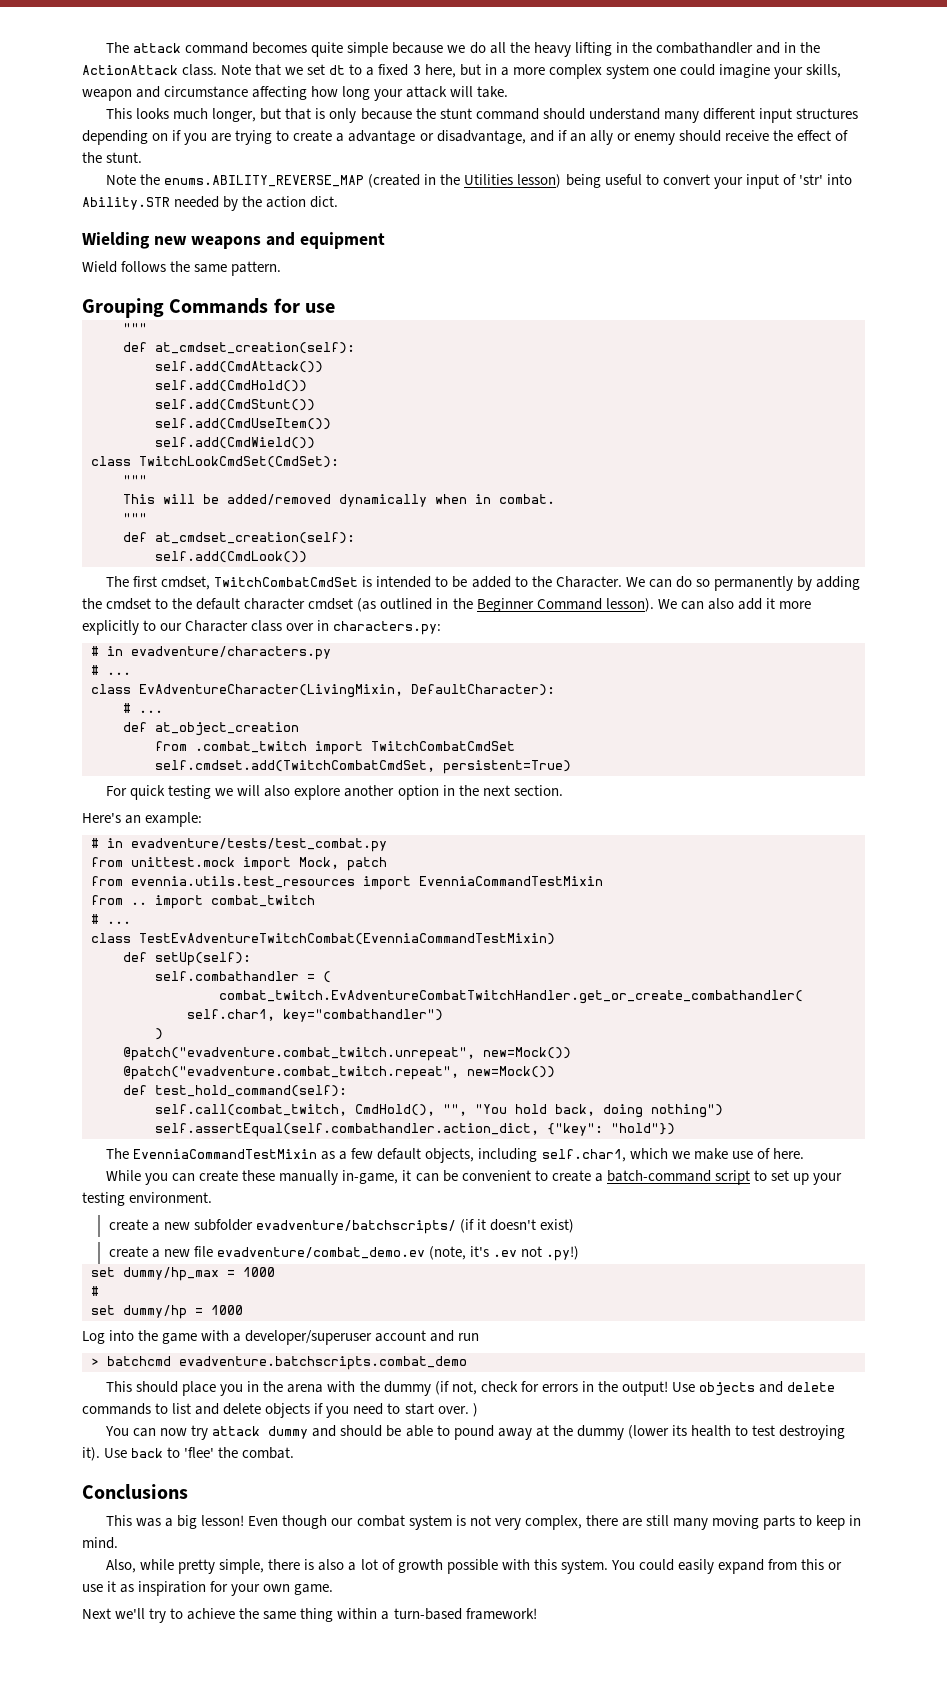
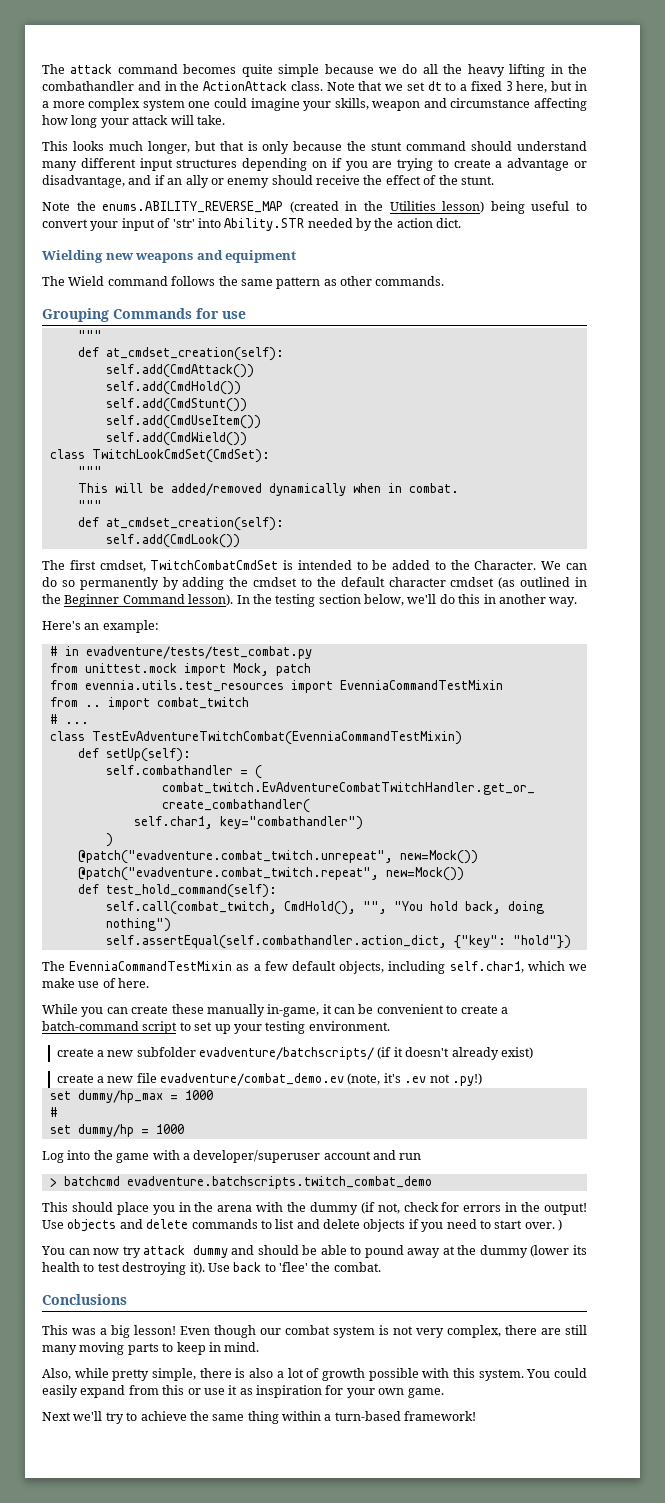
[82,261,282,276] Wield follows the same pattern. -> [42,276,445,289] The Wield command follows the same pattern as other commands.
[657,598,811,610] [82,620,442,635] [91,646,331,660] [91,665,131,675] [91,684,555,698] [123,703,163,713] [123,722,299,736] [155,741,515,755] [155,760,571,774] [106,785,563,800] We can also add it more explicitly to our Character class over in characters.py: // # in evadventure/characters.py // # ... // class EvAdventureCharacter(LivingMixin, DefaultCharacter): // # ... // def at_object_creation // from .combat_twitch import TwitchCombatCmdSet // self.cmdset.add(TwitchCombatCmdSet, persistent=True) // For quick testing we will also explore another option in the next section. -> [236,594,578,607] In the testing section below, we'll do this in another way.
(536, 1225) none -> [451,1047,499,1060] already
[179,1356,467,1370] evadventure.batchscripts.combat_demo -> [126,1176,432,1189] evadventure.batchscripts.twitch_combat_demo

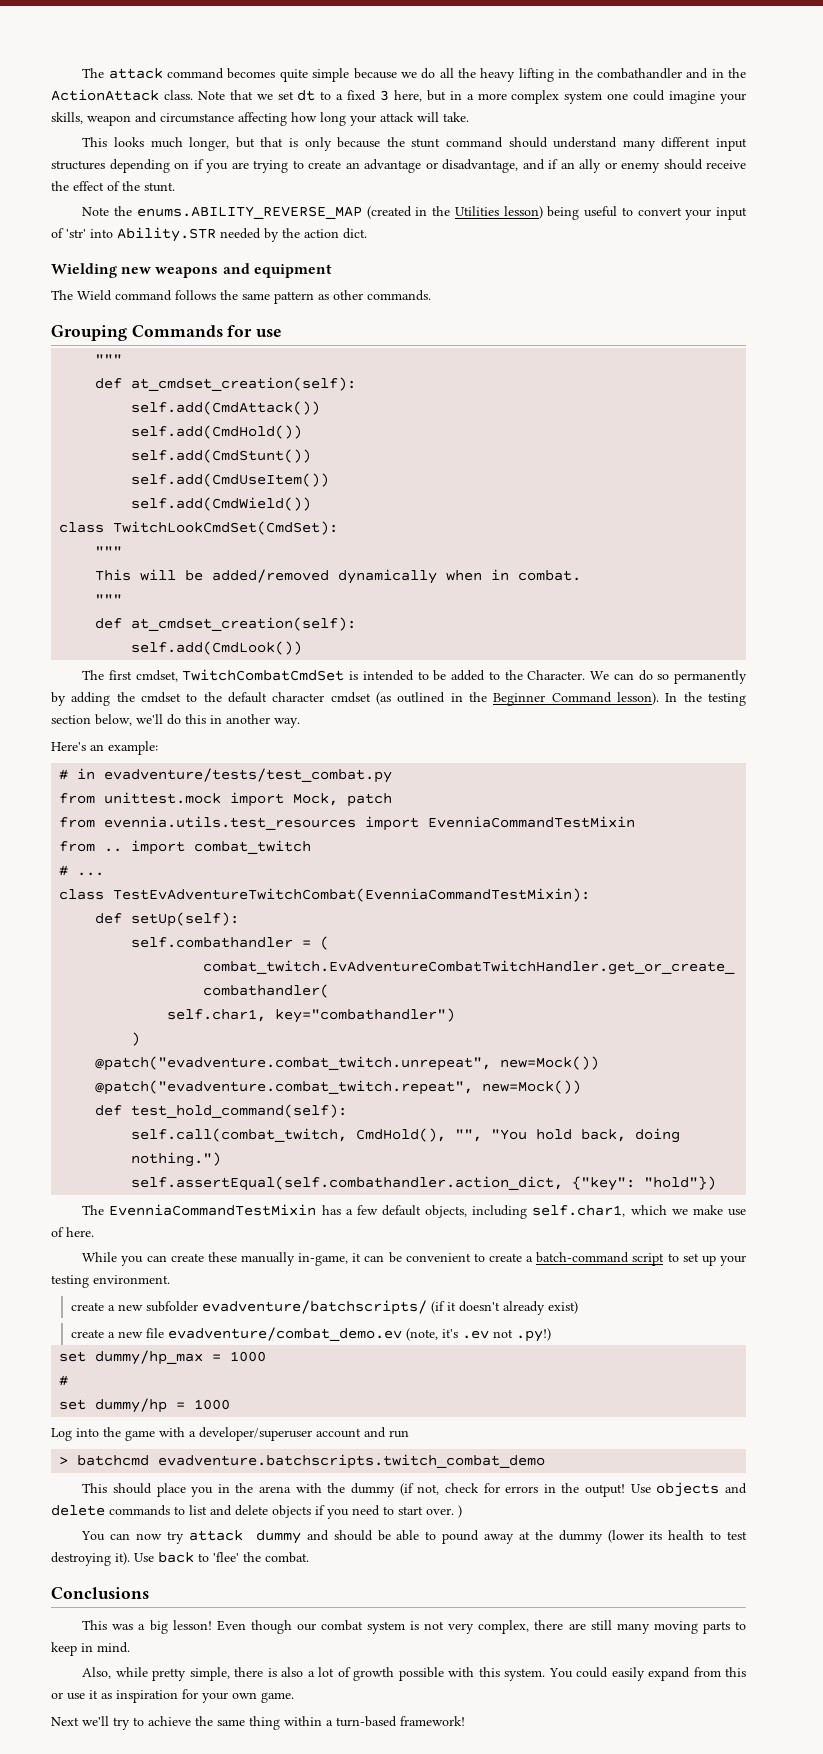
[495,161,503,168] a -> [345,162,360,169] an
[91,731,462,745] TestEvAdventureTwitchCombat(EvenniaCommandTestMixin) -> [113,888,591,902] TestEvAdventureTwitchCombat(EvenniaCommandTestMixin):
[105,918,171,932] nothing") -> [131,1152,222,1167] nothing.")
[236,964,250,971] as -> [321,1205,341,1215] has

